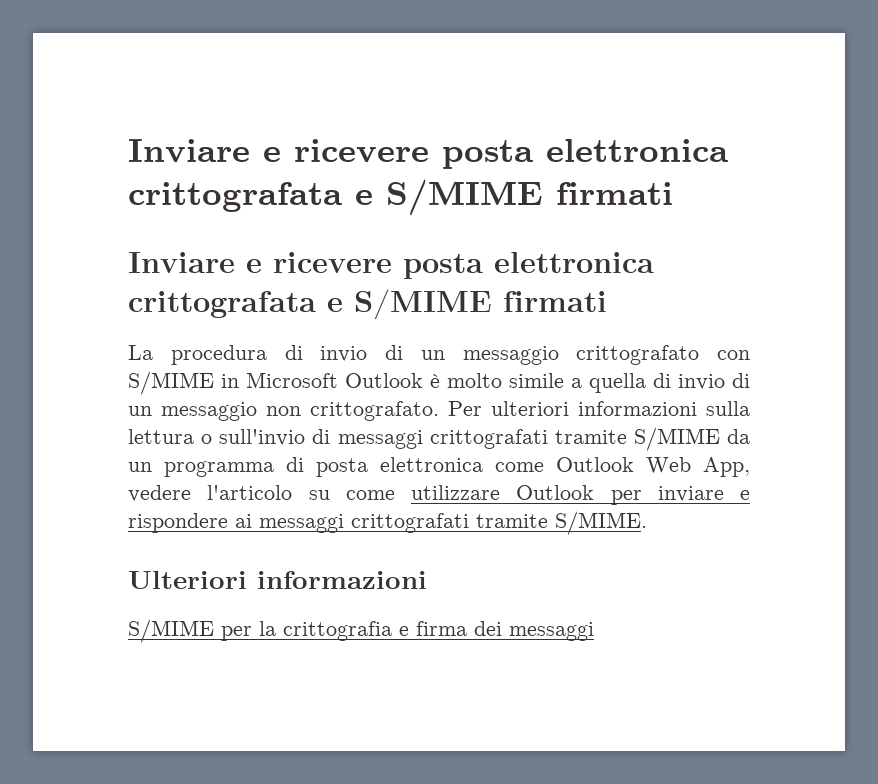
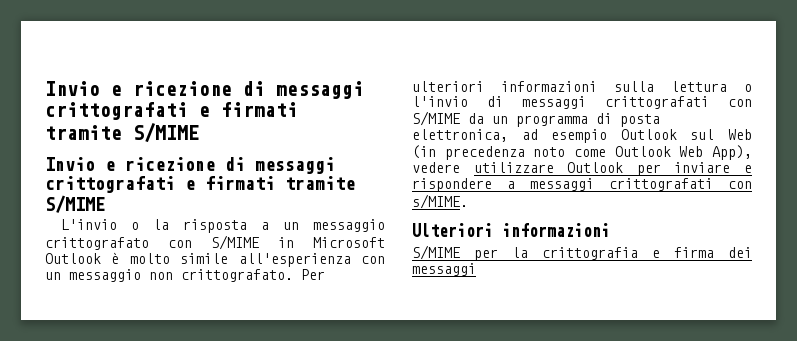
[128,139,728,169] [128,179,673,216] [128,252,654,279] [128,289,607,320] [128,345,403,365] Inviare e ricevere posta elettronica crittografata e S/MIME firmati // Inviare e ricevere posta elettronica crittografata e S/MIME firmati // La procedura di invio di -> [45,81,364,99] [45,102,298,120] [45,123,199,143] [45,157,335,174] [45,176,355,193] [45,195,105,213] [61,219,270,233] Invio e ricezione di messaggi crittografati e firmati tramite S/MIME // Invio e ricezione di messaggi crittografati e firmati tramite S/MIME // L'invio o la risposta a
[571,373,750,393] a quella di invio di -> [238,253,385,267] all'esperienza con
[219,429,627,449] sull'invio di messaggi crittografati tramite -> [412,96,752,109] l'invio di messaggi crittografati con
[380,457,750,477] [128,485,395,502] elettronica come Outlook Web App, vedere l'articolo su come -> [412,129,752,143] [412,145,752,160] [412,162,460,173] elettronica, ad esempio Outlook sul Web (in precedenza noto come Outlook Web App), vedere
[235,511,647,535] ai messaggi crittografati tramite S/MIME. -> [507,178,752,191] [412,194,468,209] a messaggi crittografati con s/MIME.

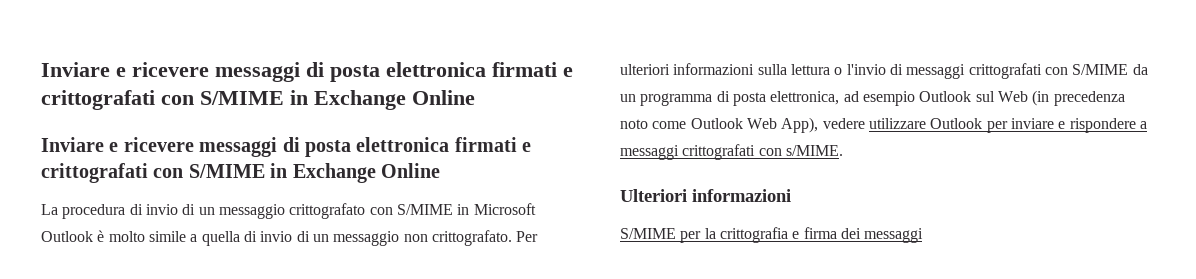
[45,81,364,99] [45,102,298,120] [45,123,199,143] [45,157,335,174] [45,176,355,193] [45,195,105,213] [61,219,270,233] Invio e ricezione di messaggi crittografati e firmati tramite S/MIME // Invio e ricezione di messaggi crittografati e firmati tramite S/MIME // L'invio o la risposta a -> [41,62,573,82] [41,90,475,110] [41,137,532,157] [41,163,440,183] [41,204,196,219] Inviare e ricevere messaggi di posta elettronica firmati e crittografati con S/MIME in Exchange Online // Inviare e ricevere messaggi di posta elettronica firmati e crittografati con S/MIME in Exchange Online // La procedura di invio di
[238,253,385,267] all'esperienza con -> [190,231,310,246] a quella di invio di

